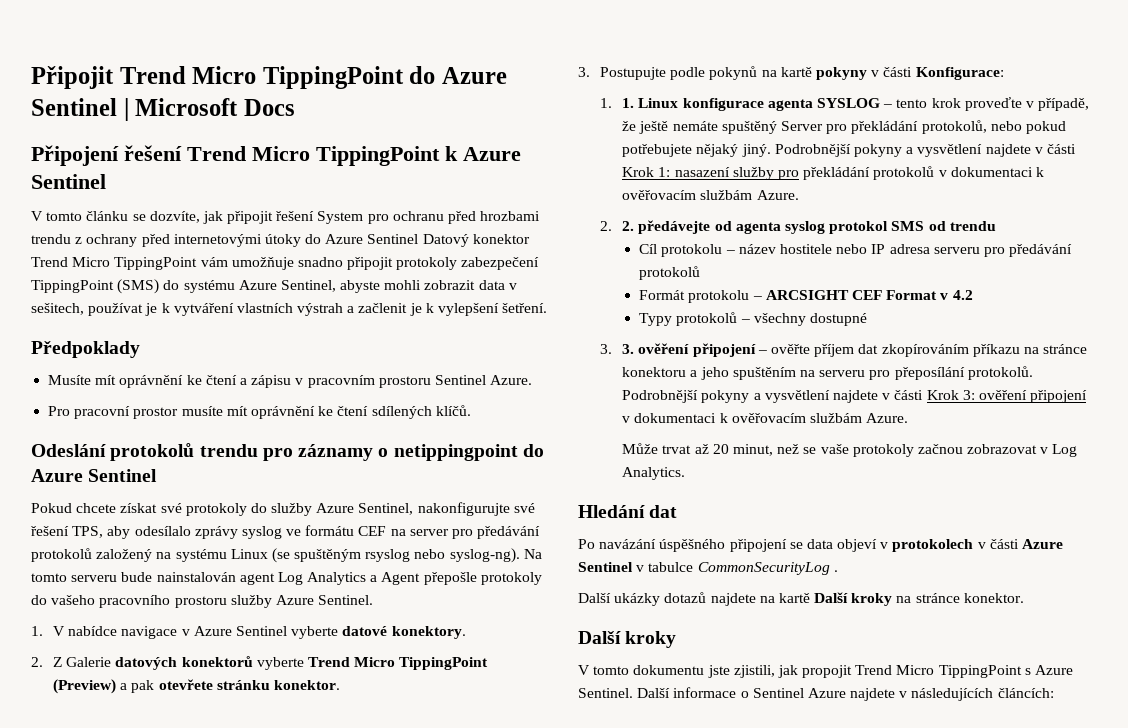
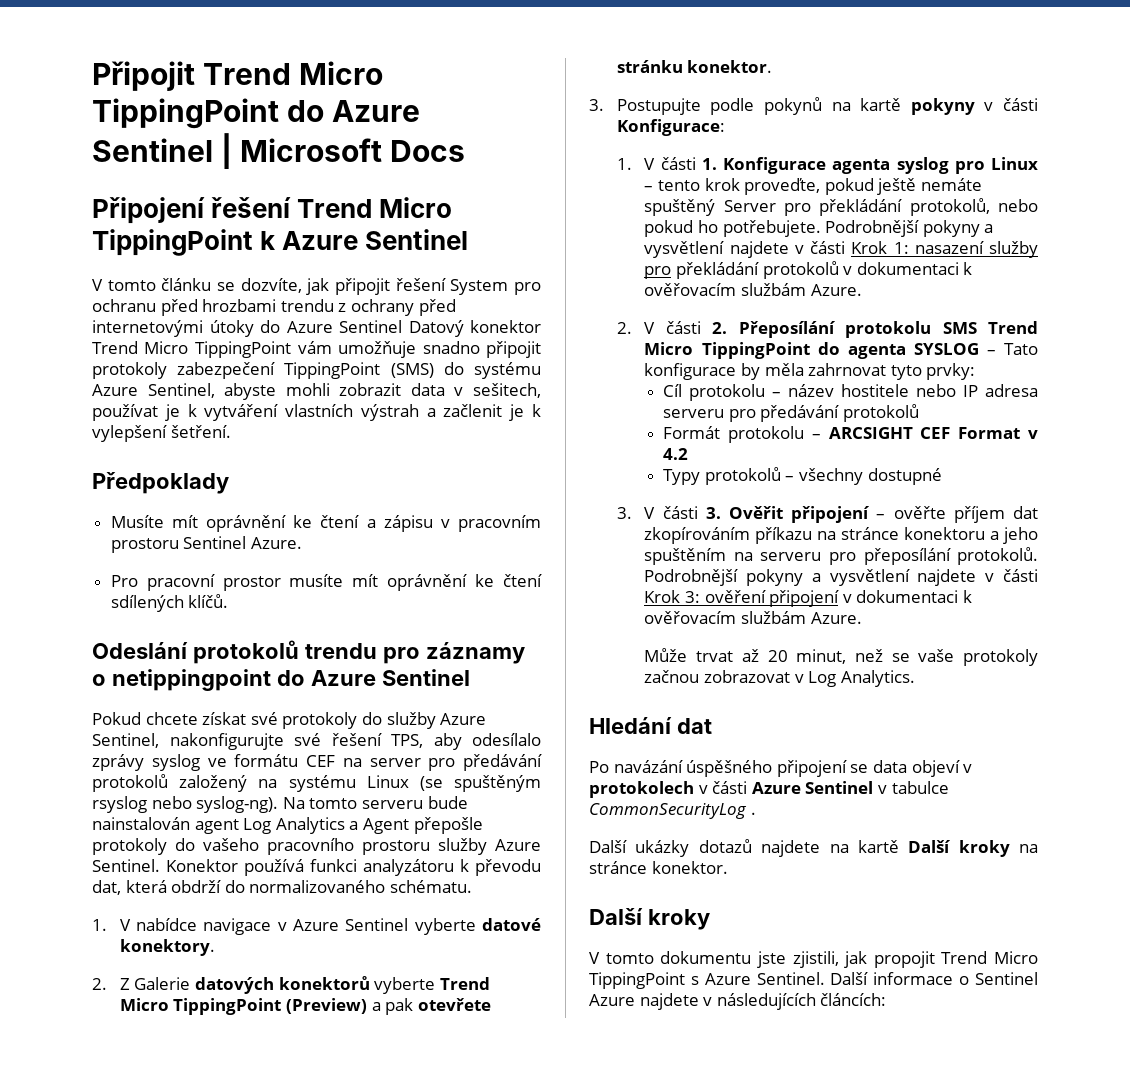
(374, 600) none -> [166,859,541,876] [92,880,472,895] Konektor používá funkci analyzátoru k převodu dat, která obdrží do normalizovaného schématu.
[622,97,1090,111] [622,121,637,131] 1. Linux konfigurace agenta SYSLOG – tento krok proveďte v případě, že -> [644,157,1038,174] [644,178,874,195] V části 1. Konfigurace agenta syslog pro Linux – tento krok proveďte, pokud
[622,144,771,157] potřebujete nějaký jiný. -> [698,220,821,237] ho potřebujete.
[622,220,996,234] 2. předávejte od agenta syslog protokol SMS od trendu -> [644,321,1039,338] [644,342,1039,359] [644,363,976,380] V části 2. Přeposílání protokolu SMS Trend Micro TippingPoint do agenta SYSLOG – Tato konfigurace by měla zahrnovat tyto prvky:
[622,343,690,354] 3. ověření -> [644,506,784,519] V části 3. Ověřit

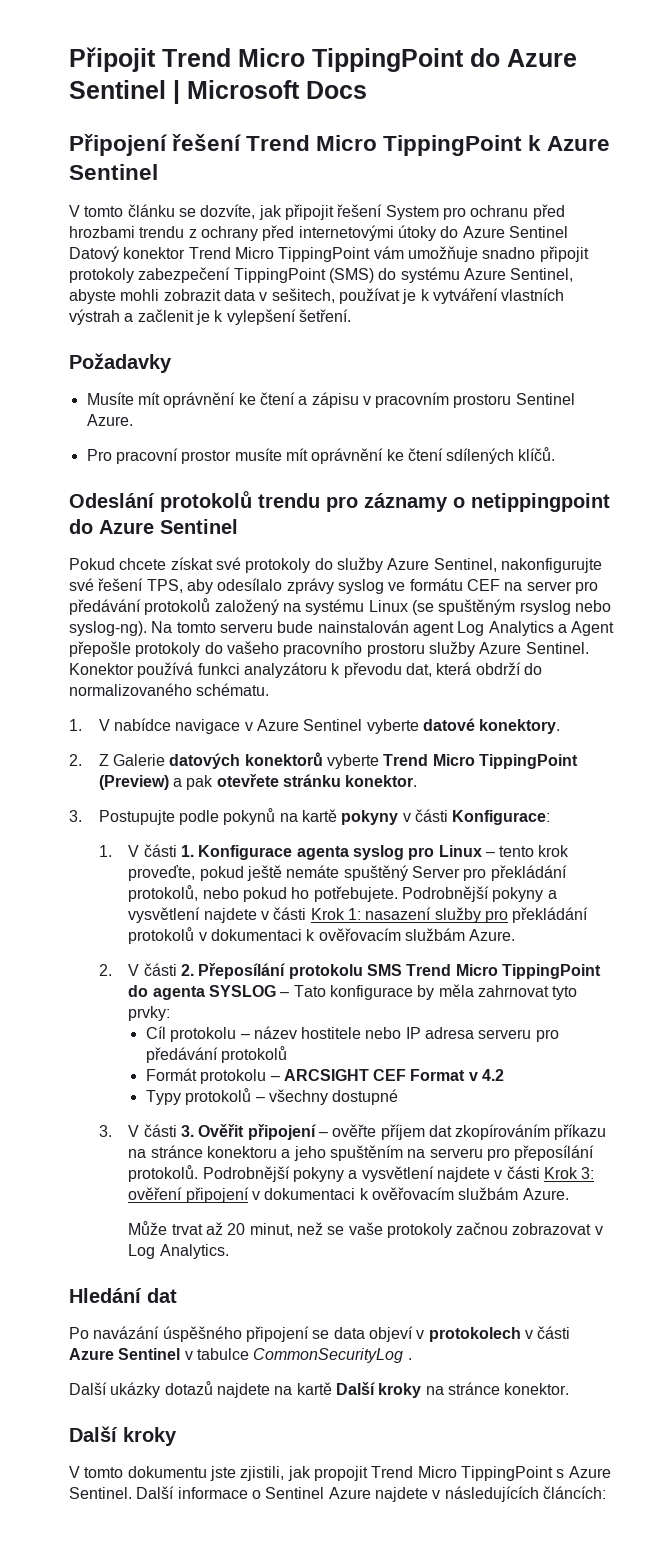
[92,472,229,494] Předpoklady -> [69,353,172,373] Požadavky

